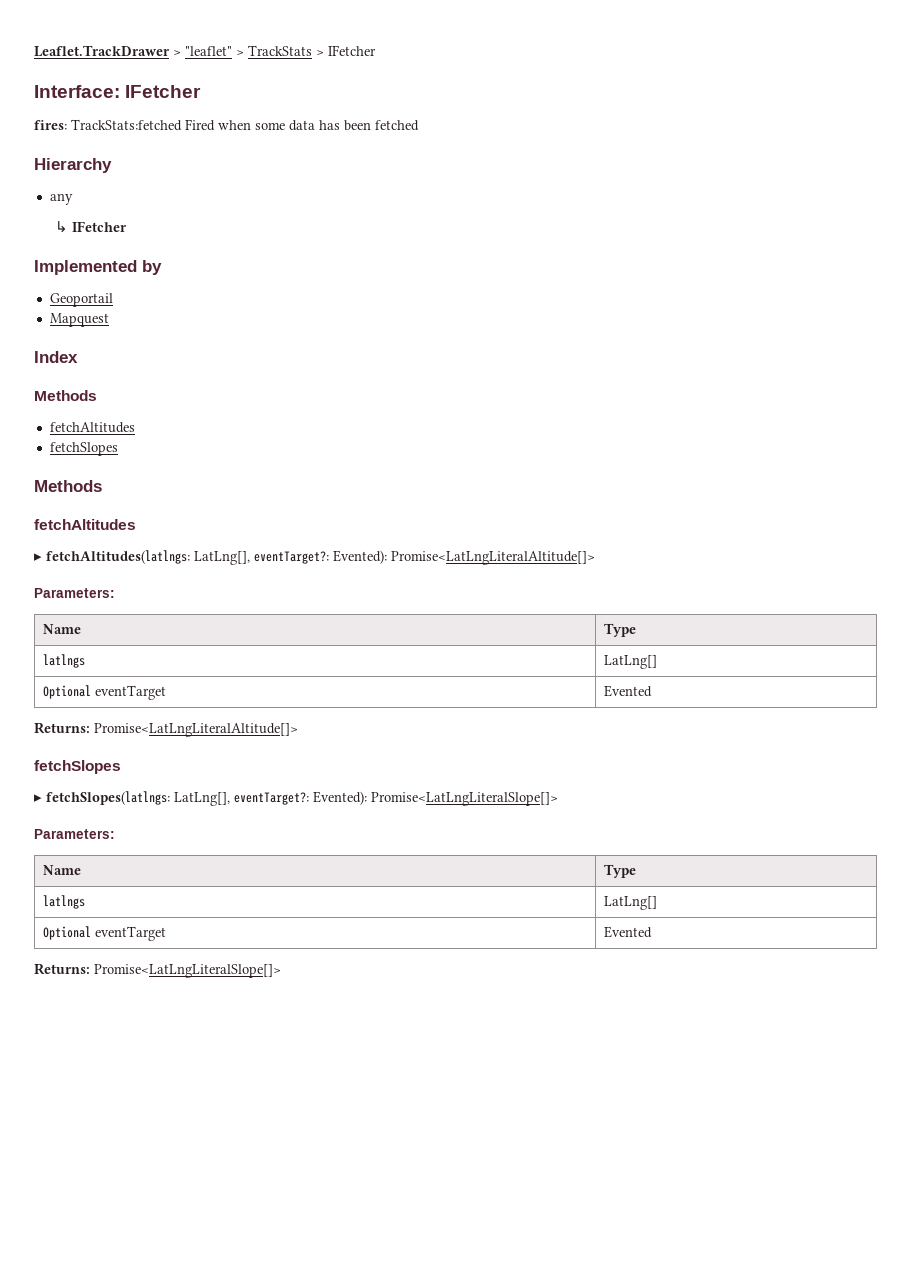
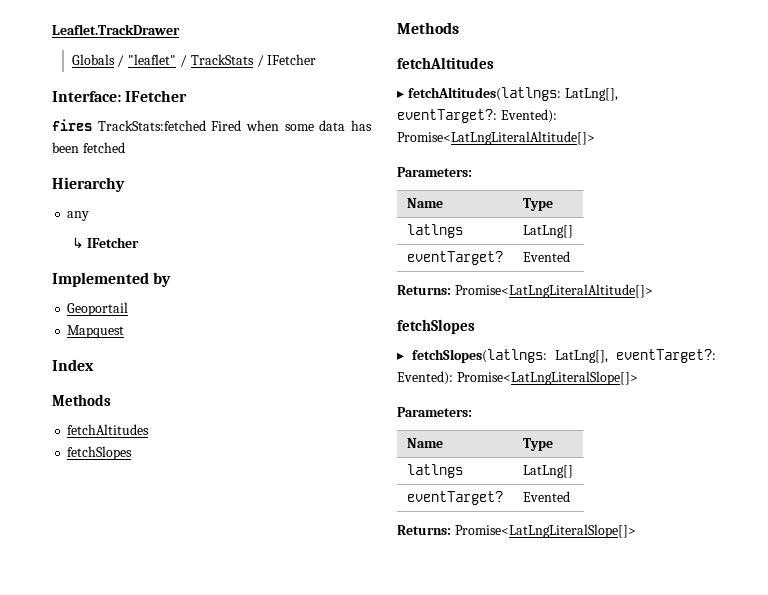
[173,45,324,56] > "leaflet" > TrackStats > -> [71,54,264,67] // Globals / "leaflet" / TrackStats /
[34,120,67,130] fires: -> [52,119,92,131] fires
[42,685,166,700] Optional eventTarget -> [406,251,503,265] eventTarget?
[42,926,166,941] Optional eventTarget -> [406,491,503,505] eventTarget?

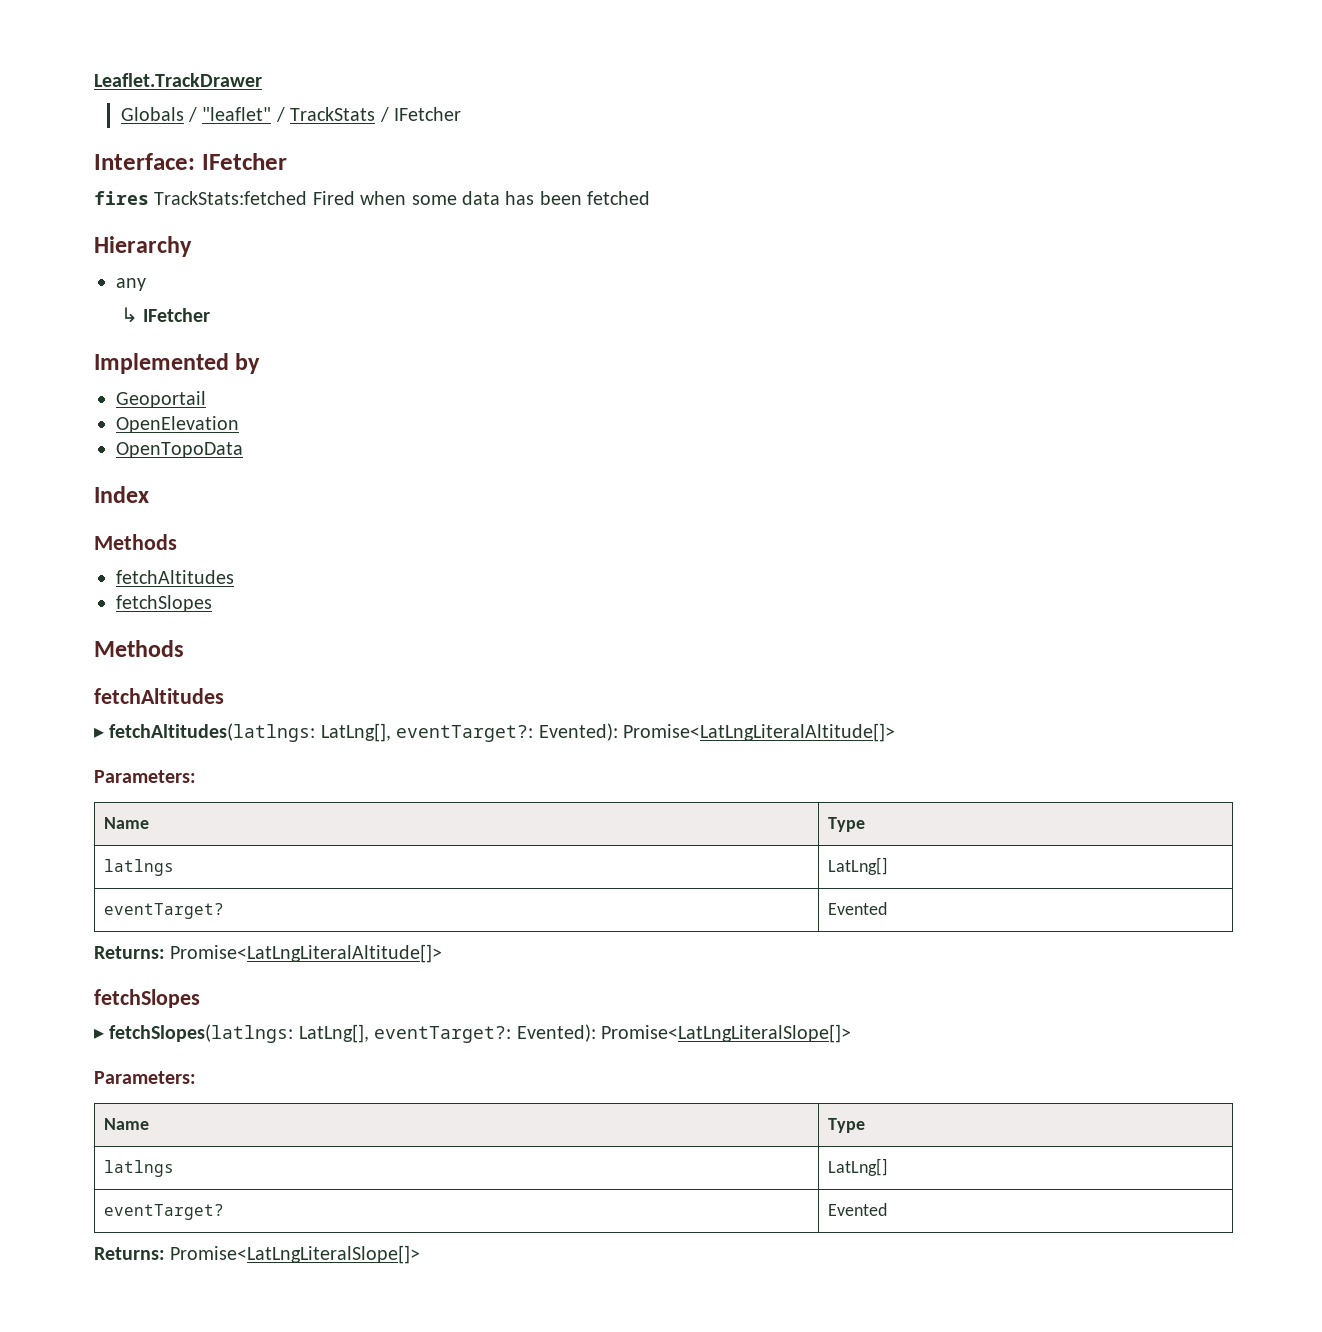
[67,325,125,338] Mapquest -> [116,416,239,433] [116,442,243,458] OpenElevation // OpenTopoData

